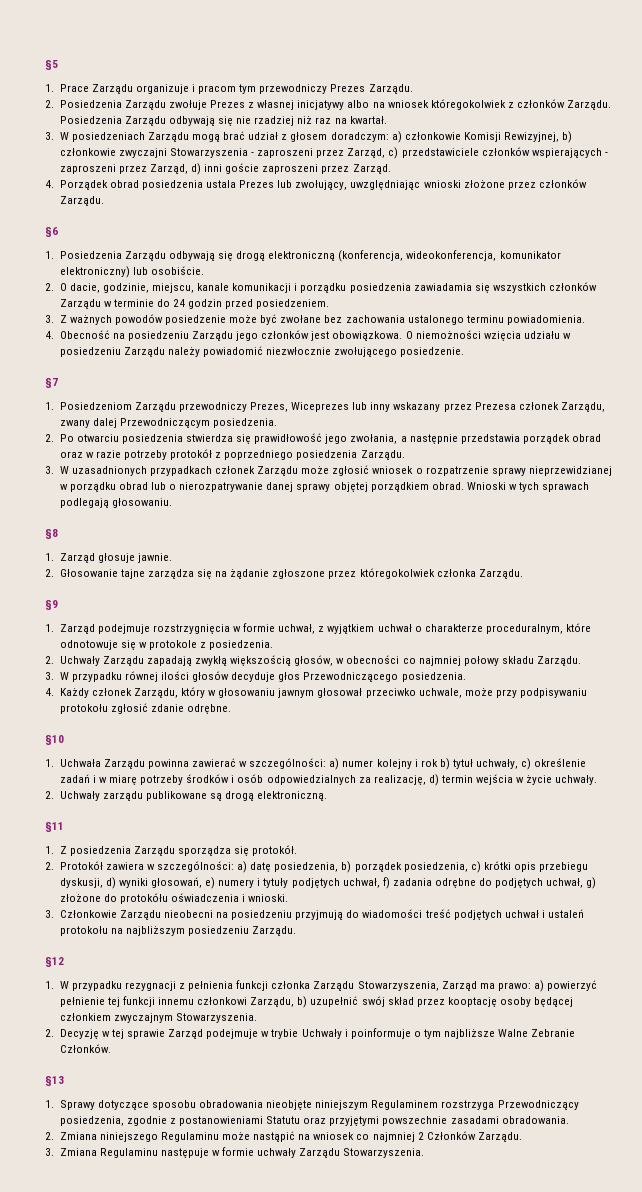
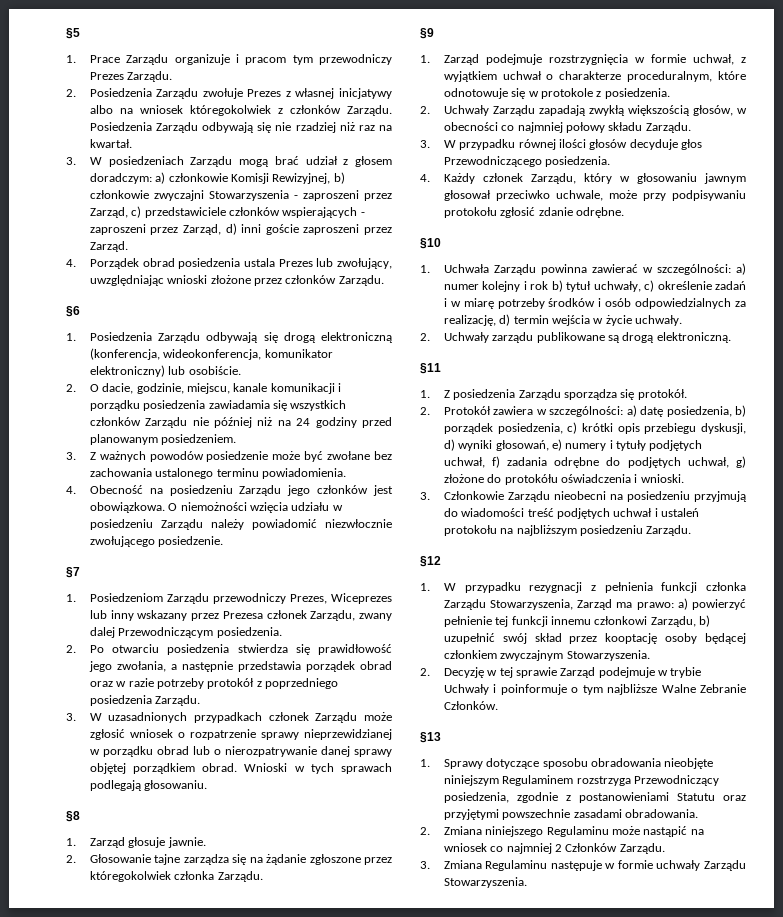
[103,299,254,309] w terminie do 24 godzin przed -> [192,417,392,428] [89,434,158,445] nie później niż na 24 godziny przed planowanym

